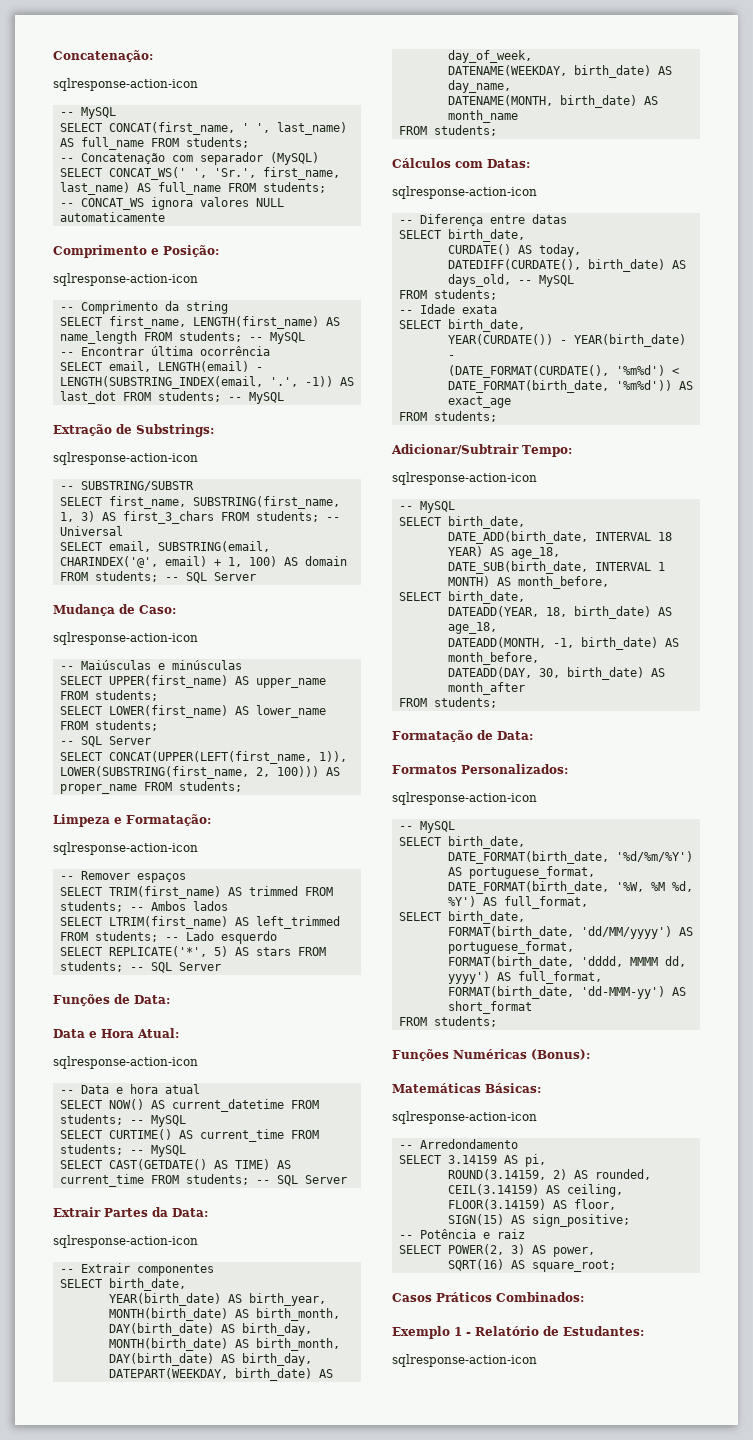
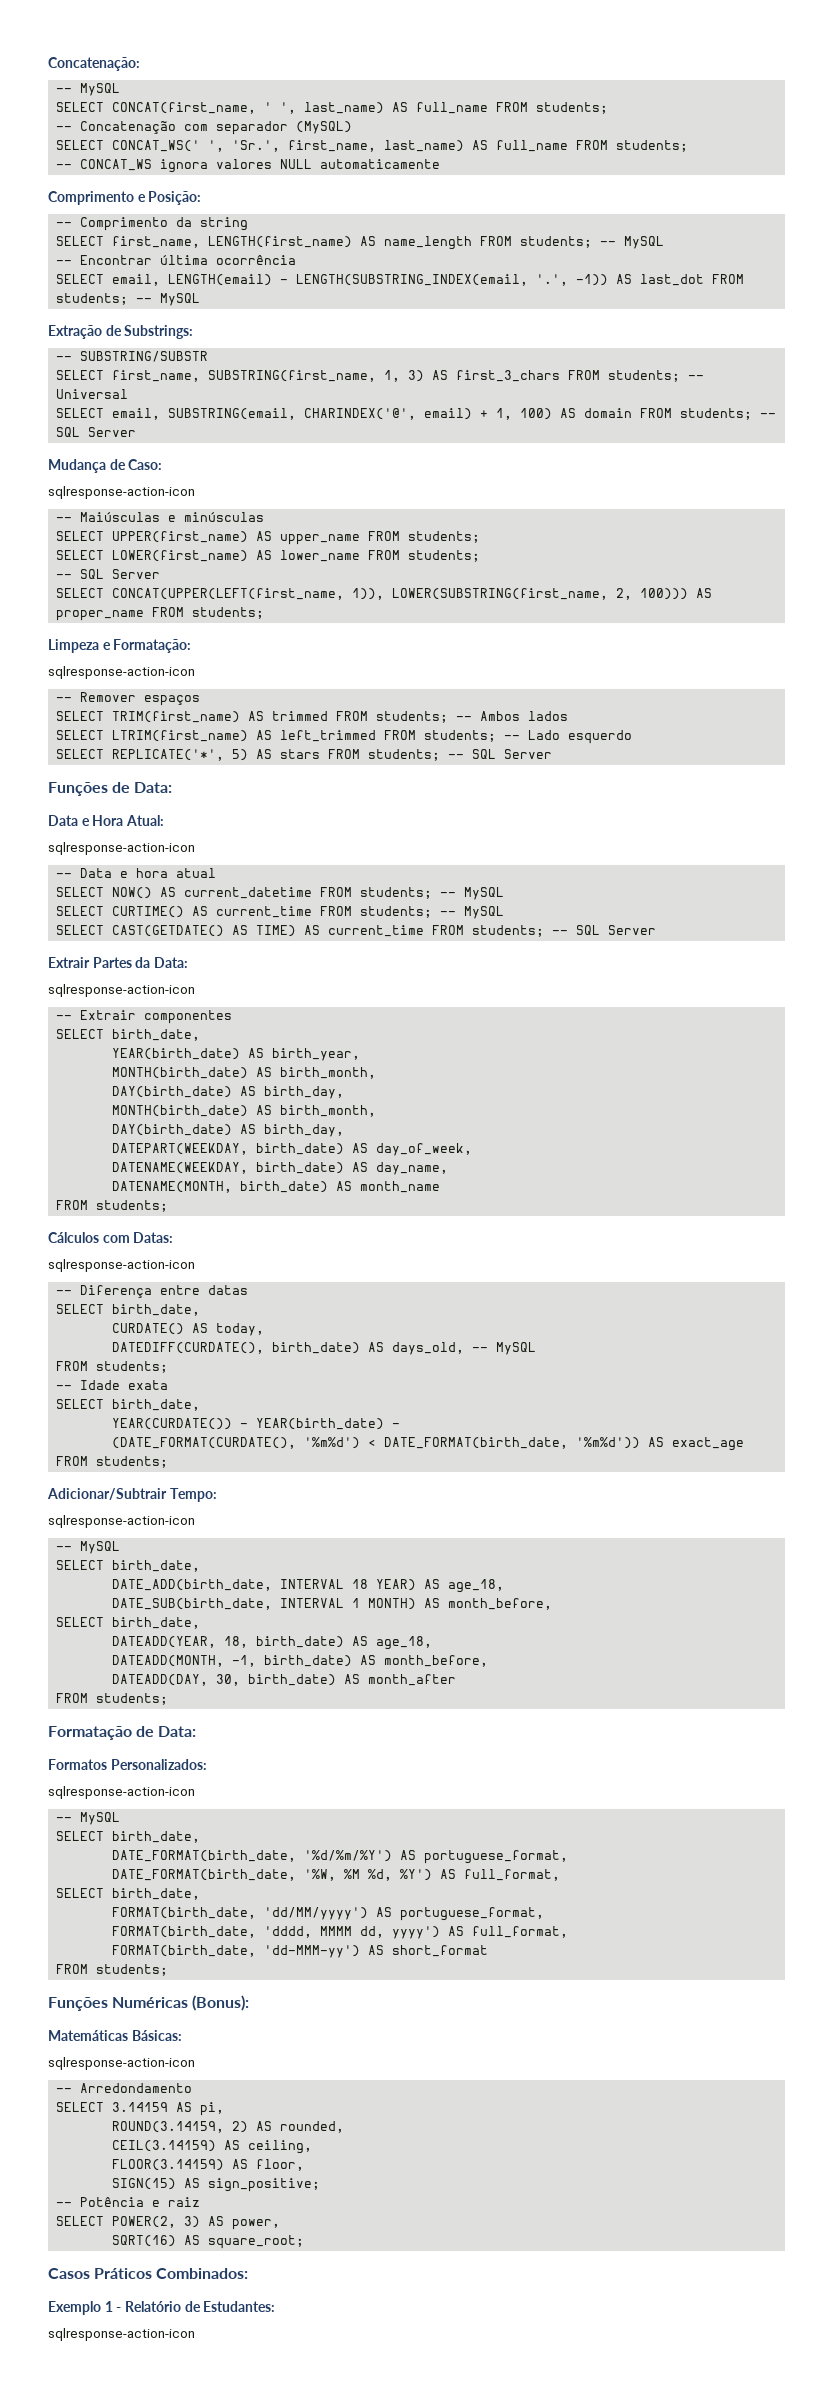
[53,78,198,91] // sqlresponse-action-icon -> (140, 64) none
[53,273,198,286] // sqlresponse-action-icon -> (202, 198) none
[53,452,198,465] // sqlresponse-action-icon -> (194, 332) none

